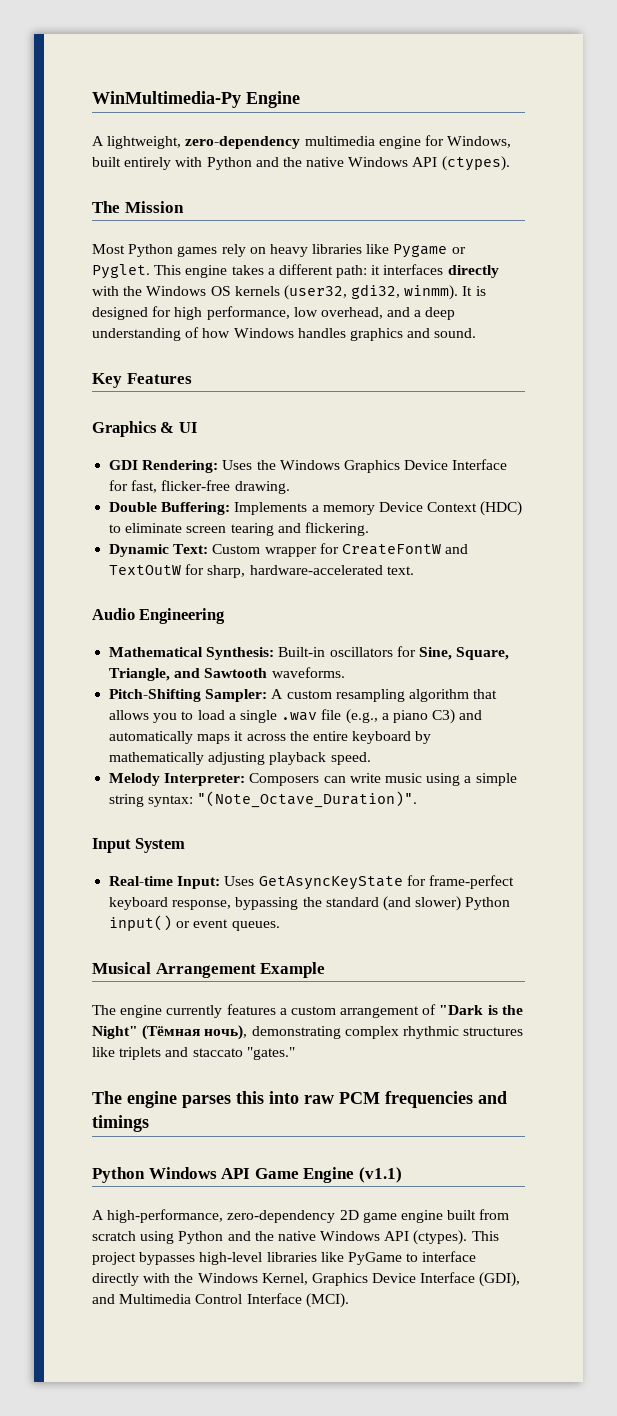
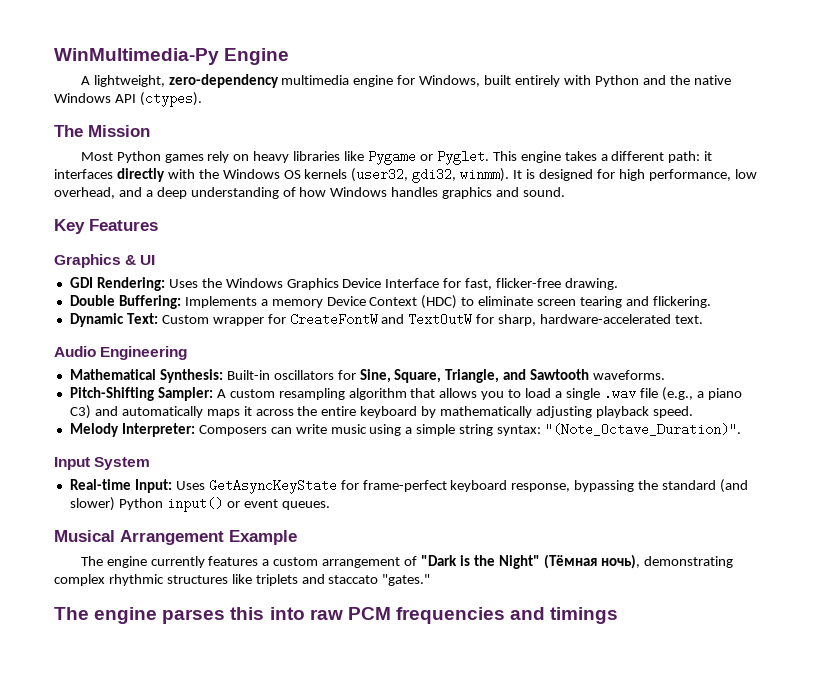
[92,1167,402,1183] [92,1209,510,1223] [92,1230,499,1245] [92,1251,477,1265] [92,1272,521,1287] [92,1293,349,1308] // Python Windows API Game Engine (v1.1) // A high-performance, zero-dependency 2D game engine built from scratch using Python and the native Windows API (ctypes). This project bypasses high-level libraries like PyGame to interface directly with the Windows Kernel, Graphics Device Interface (GDI), and Multimedia Control Interface (MCI). -> (619, 615) none

